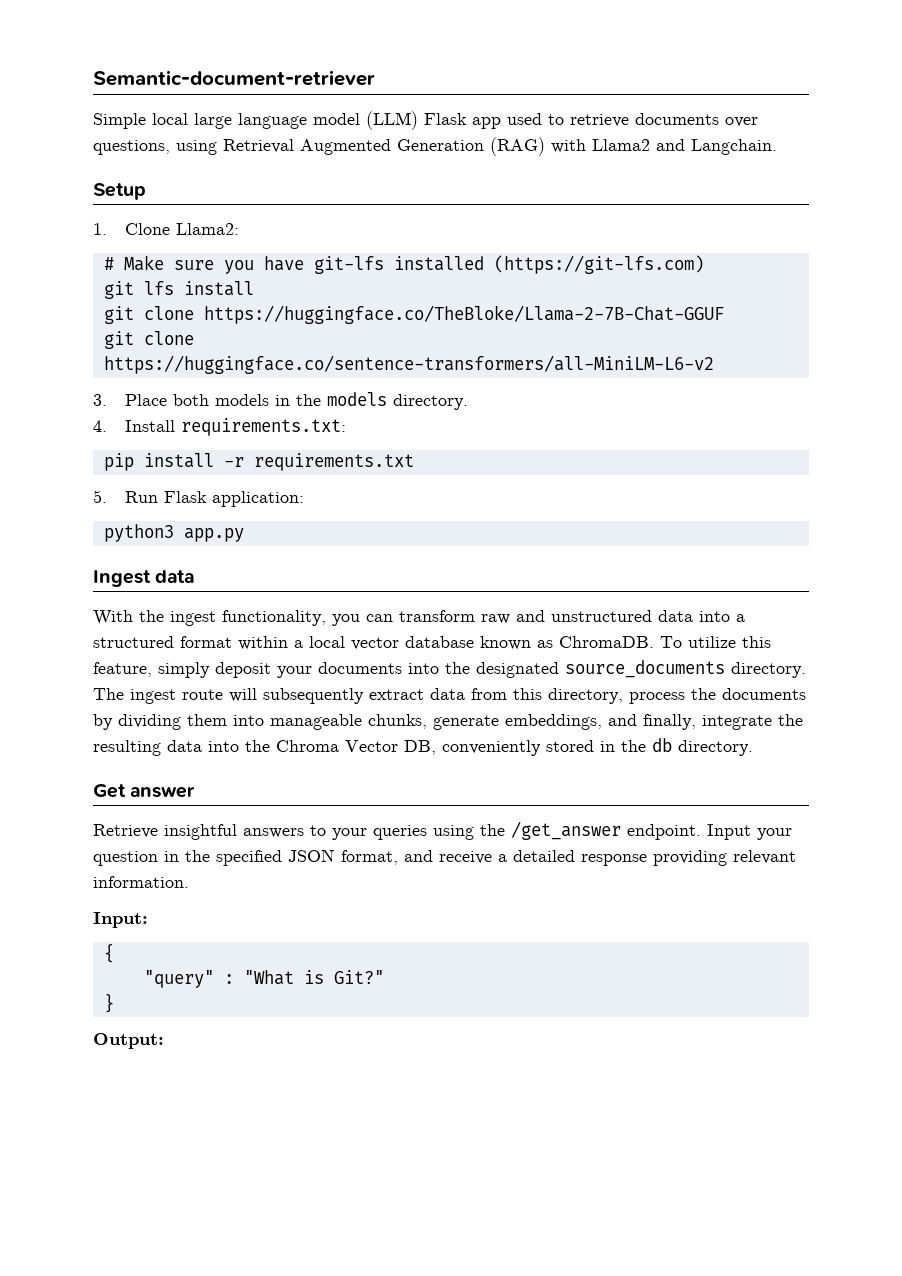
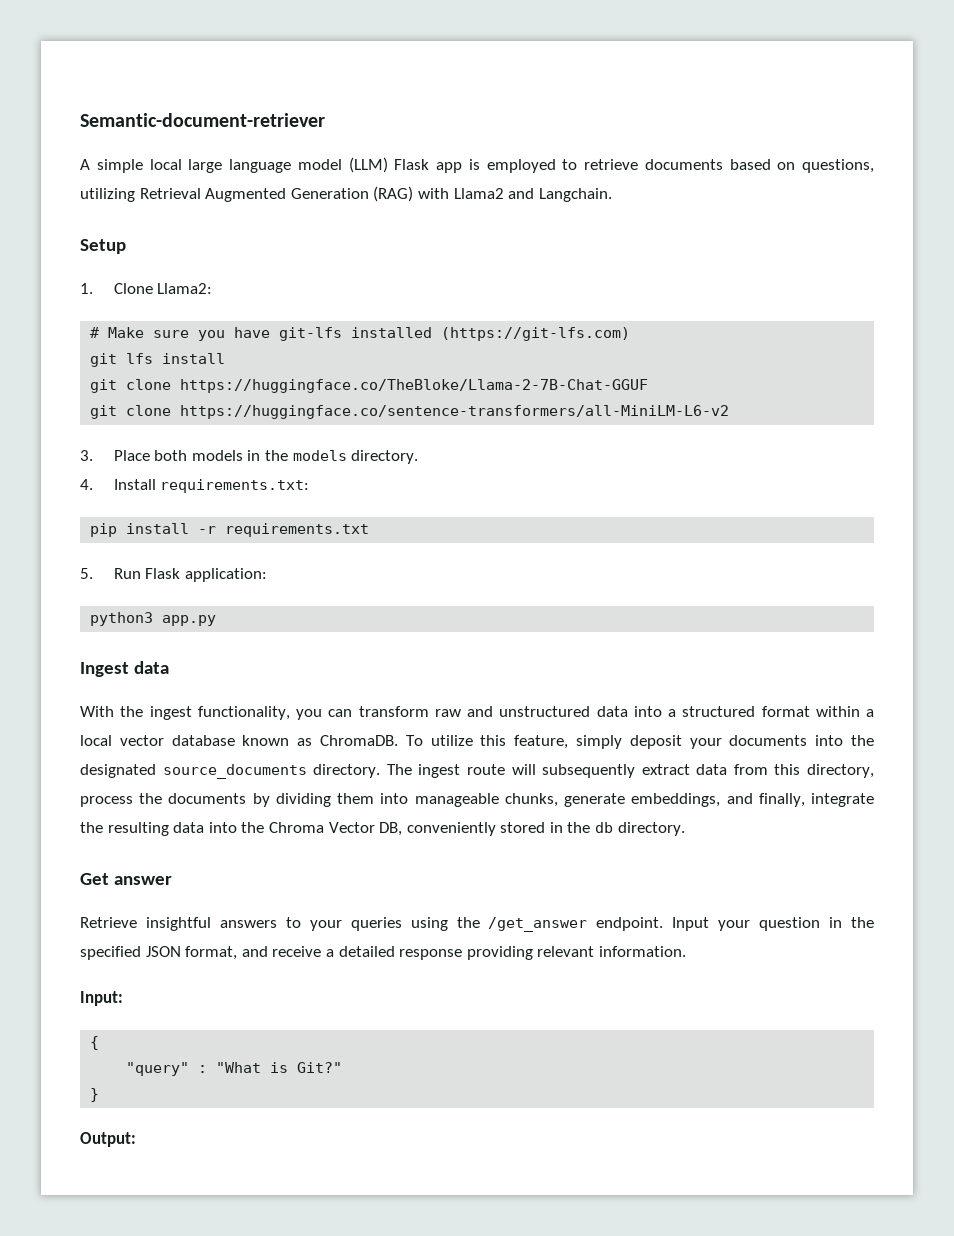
[93,113,146,129] Simple -> [80,159,143,173] A simple
[507,113,542,125] used -> [468,159,556,173] is employed
[725,117,758,127] [93,140,217,155] over questions, using -> [729,159,874,173] [80,188,135,202] based on questions, utilizing

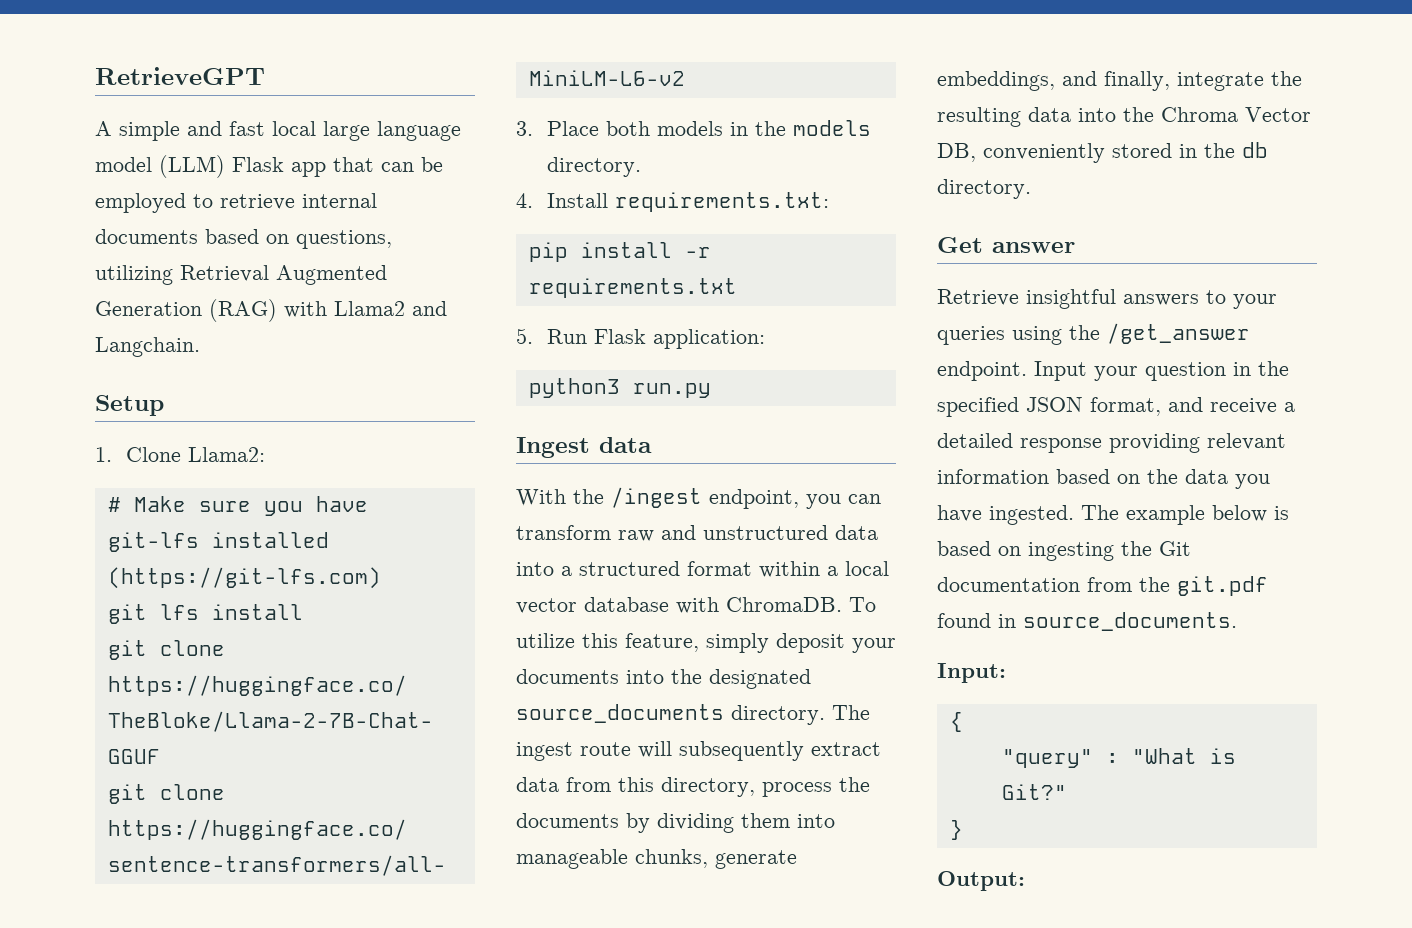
[80,113,325,127] Semantic-document-retriever -> [95,67,265,85] RetrieveGPT
(143, 166) none -> [187,121,265,136] and fast
[468,159,480,170] is -> [333,157,443,172] that can be
(638, 164) none -> [302,193,377,208] internal
[162,615,217,626] app.py -> [632,383,711,398] run.py
[149,706,290,720] ingest functionality, -> [611,487,799,509] /ingest endpoint,
[242,735,313,746] known as -> [676,597,719,614] with
[598,946,686,957] information. -> [937,469,1270,489] [937,505,1289,525] [937,541,1191,561] [937,576,1268,596] [937,612,1237,631] information based on the data you have ingested. The example below is based on ingesting the Git documentation from the git.pdf found in source_documents.

